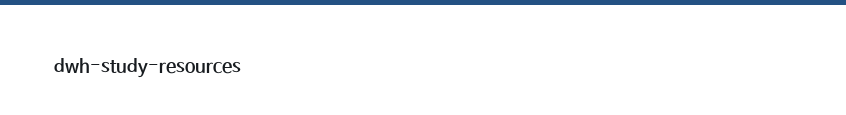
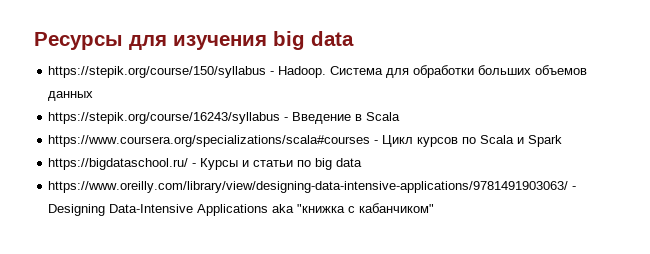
[54,58,241,78] dwh-study-resources -> [34,31,354,50] [48,65,588,78] [48,91,94,101] [48,112,401,124] [48,135,563,147] [48,158,363,170] [48,181,577,193] [48,203,435,216] Ресурсы для изучения big data // https://stepik.org/course/150/syllabus - Hadoop. Система для обработки больших объемов данных // https://stepik.org/course/16243/syllabus - Введение в Scala // https://www.coursera.org/specializations/scala#courses - Цикл курсов по Scala и Spark // https://bigdataschool.ru/ - Курсы и статьи по big data // https://www.oreilly.com/library/view/designing-data-intensive-applications/9781491903063/ - Designing Data-Intensive Applications aka "книжка с кабанчиком"

